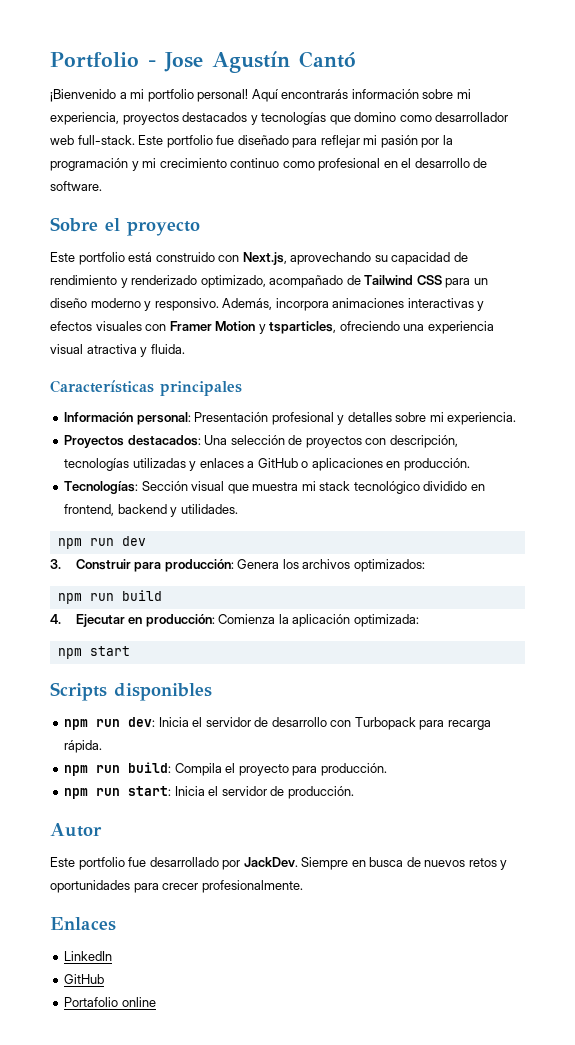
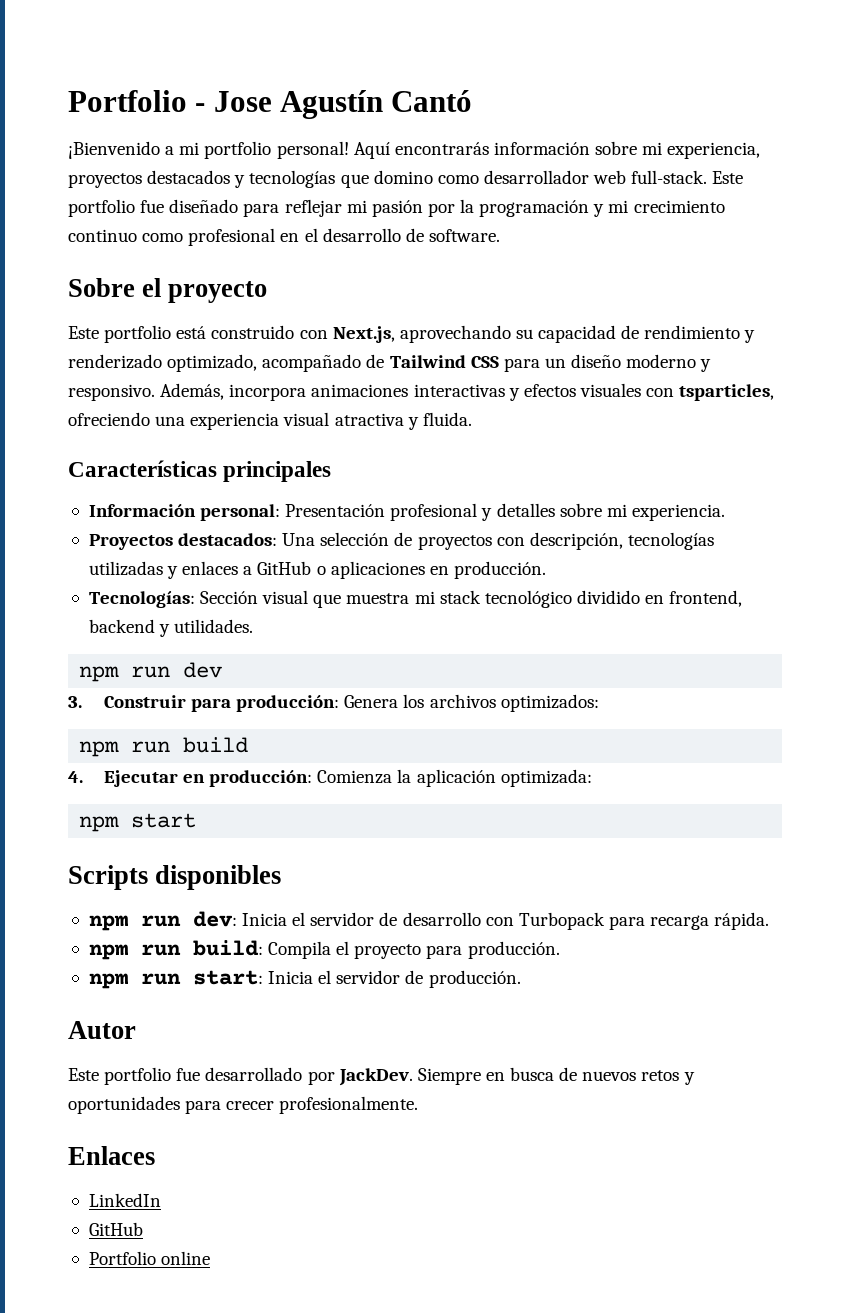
[169,321,266,334] Framer Motion y -> (675, 392) none
[64,997,119,1007] Portafolio -> [88,1251,156,1265] Portfolio

